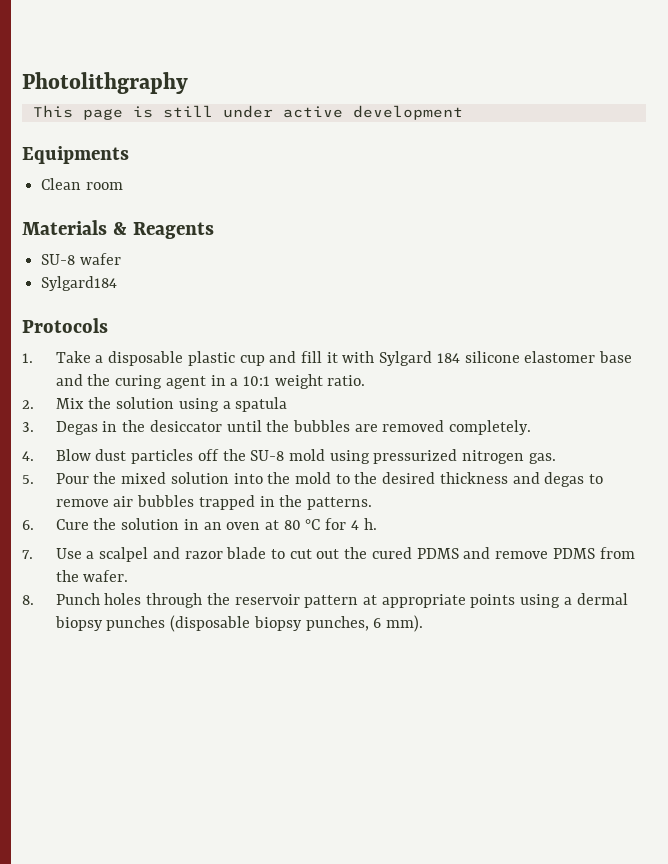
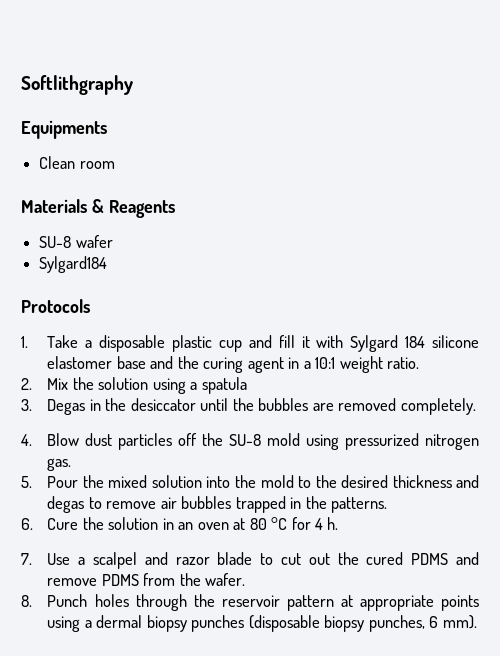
[22,72,188,94] [32,105,463,120] Photolithgraphy // This page is still under active development -> [21,75,133,95] Softlithgraphy

